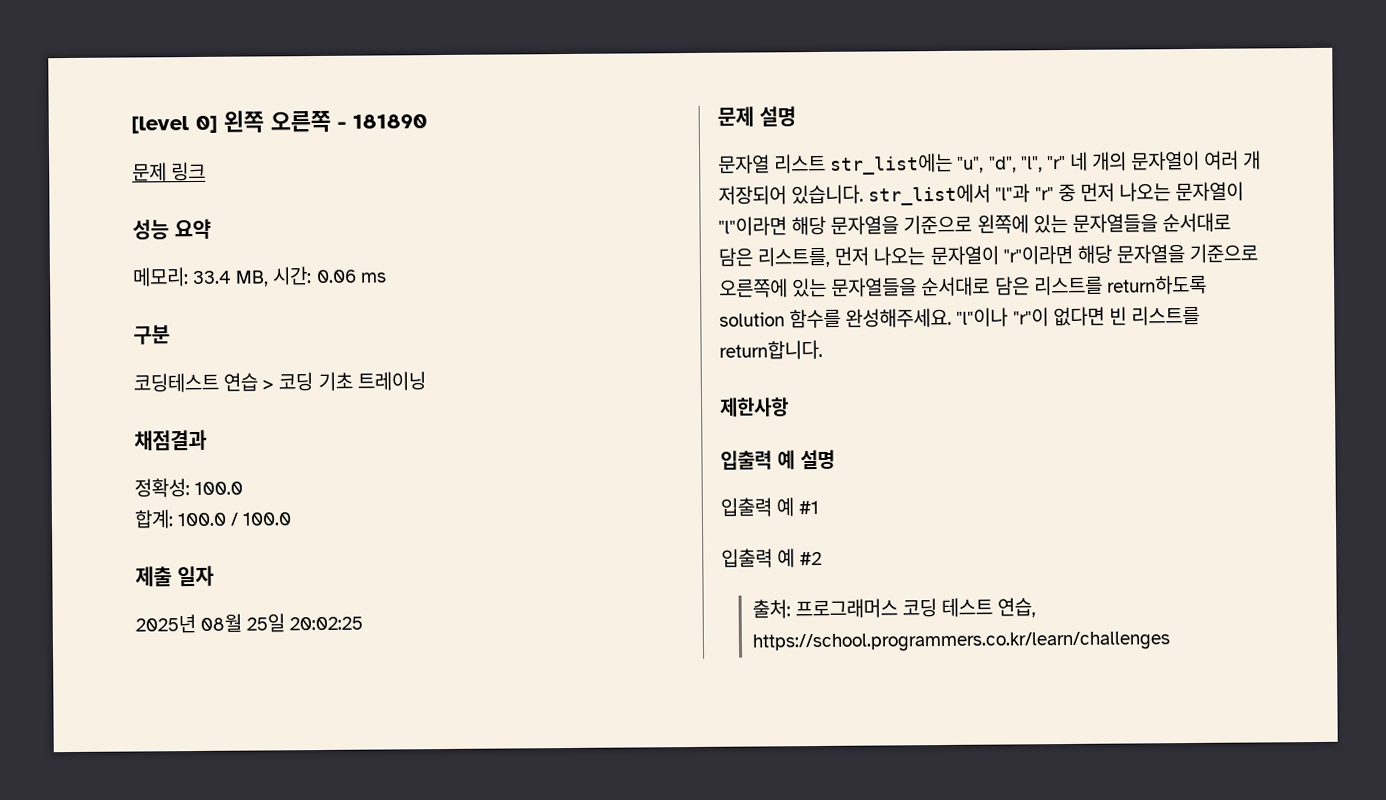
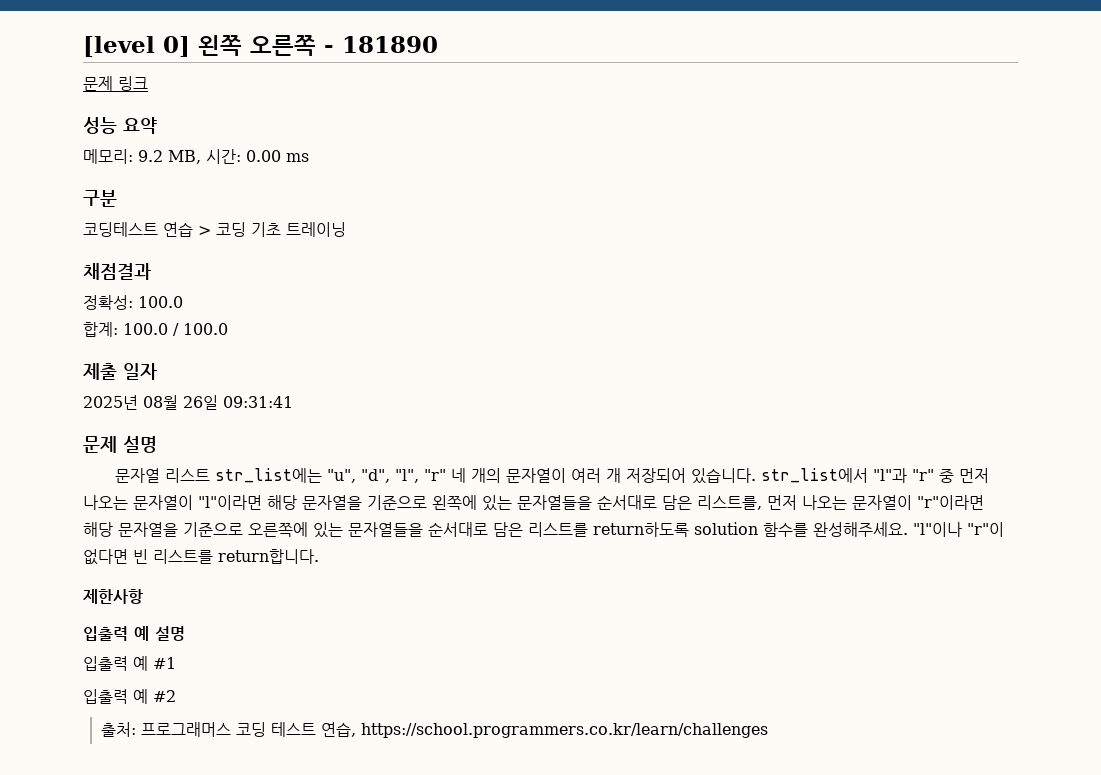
[192,270,233,285] 33.4 -> [138,150,163,162] 9.2
[315,269,357,284] 0.06 -> [246,150,281,162] 0.00
[246,613,364,633] 25일 20:02:25 -> [183,395,293,410] 26일 09:31:41

